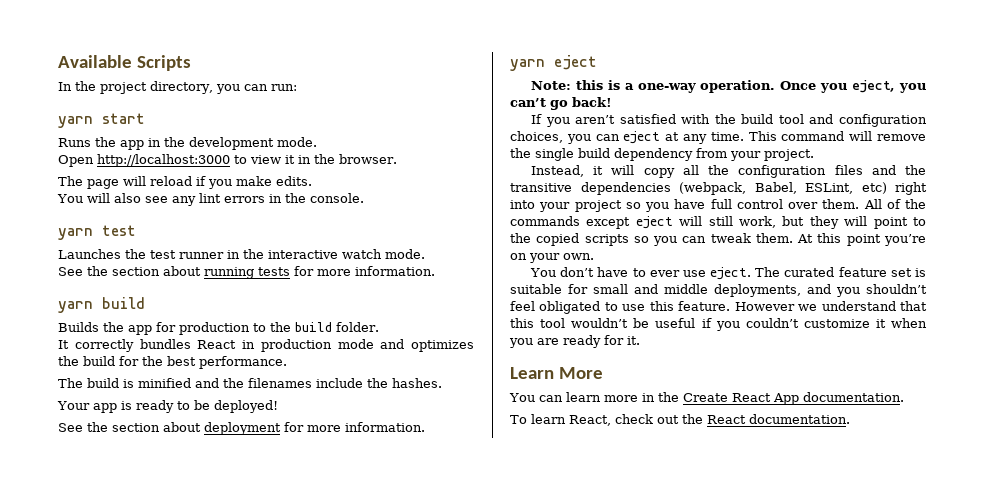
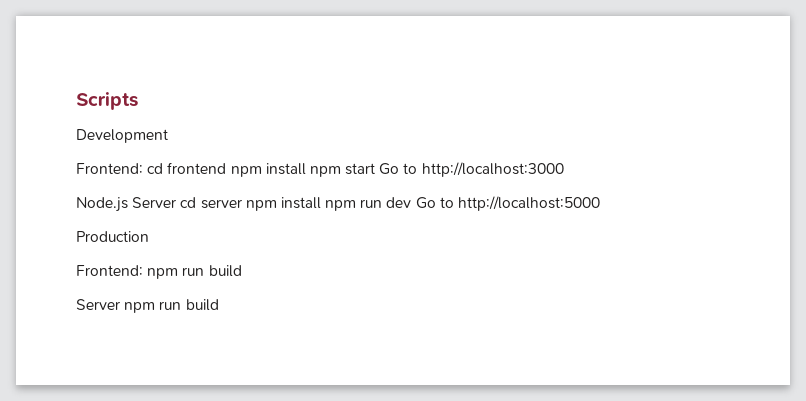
[58,55,132,68] Available -> (76, 101) none
[58,81,297,94] [58,113,145,128] [58,137,317,150] [58,154,397,167] [58,176,312,189] [57,193,364,206] [58,225,136,240] [58,249,425,259] [58,266,435,279] [58,297,145,313] [58,322,379,335] [58,339,474,352] [58,356,287,369] [58,378,442,388] [57,400,278,413] [58,422,425,435] [510,55,597,71] [531,80,926,93] [510,97,612,110] [531,114,927,127] [510,131,926,144] [510,148,814,161] [531,165,926,178] [510,182,927,195] [510,199,926,212] [510,216,926,229] [510,233,926,246] [510,253,594,263] [530,267,926,280] [510,284,927,297] [510,301,927,314] [510,318,927,331] [509,335,640,348] [510,367,603,379] [509,392,904,405] [510,414,850,426] In the project directory, you can run: // yarn start // Runs the app in the development mode. // Open http://localhost:3000 to view it in the browser. // The page will reload if you make edits. // You will also see any lint errors in the console. // yarn test // Launches the test runner in the interactive watch mode. // See the section about running tests for more information. // yarn build // Builds the app for production to the build folder. // It correctly bundles React in production mode and optimizes the build for the best performance. // The build is minified and the filenames include the hashes. // Your app is ready to be deployed! // See the section about deployment for more information. // yarn eject // Note: this is a one-way operation. Once you eject, you can’t go back! // If you aren’t satisfied with the build tool and configuration choices, you can eject at any time. This command will remove the single build dependency from your project. // Instead, it will copy all the configuration files and the transitive dependencies (webpack, Babel, ESLint, etc) right into your project so you have full control over them. All of the commands except eject will still work, but they will point to the copied scripts so you can tweak them. At this point you’re on your own. // You don’t have to ever use eject. The curated feature set is suitable for small and middle deployments, and you shouldn’t feel obligated to use this feature. However we understand that this tool wouldn’t be useful if you couldn’t customize it when you are ready for it. // Learn More // You can learn more in the Create React App documentation. // To learn React, check out the React documentation. -> [76,129,168,143] [76,162,564,177] [76,196,601,212] [76,231,149,242] [76,265,242,279] [76,299,219,313] Development // Frontend: cd frontend npm install npm start Go to http://localhost:3000 // Node.js Server cd server npm install npm run dev Go to http://localhost:5000 // Production // Frontend: npm run build // Server npm run build

